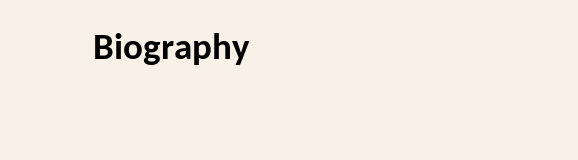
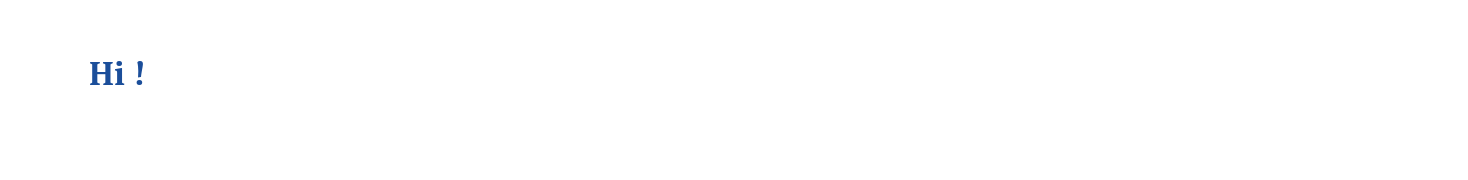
[93,33,250,65] Biography -> [89,61,147,85] Hi !

